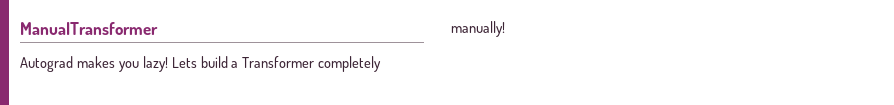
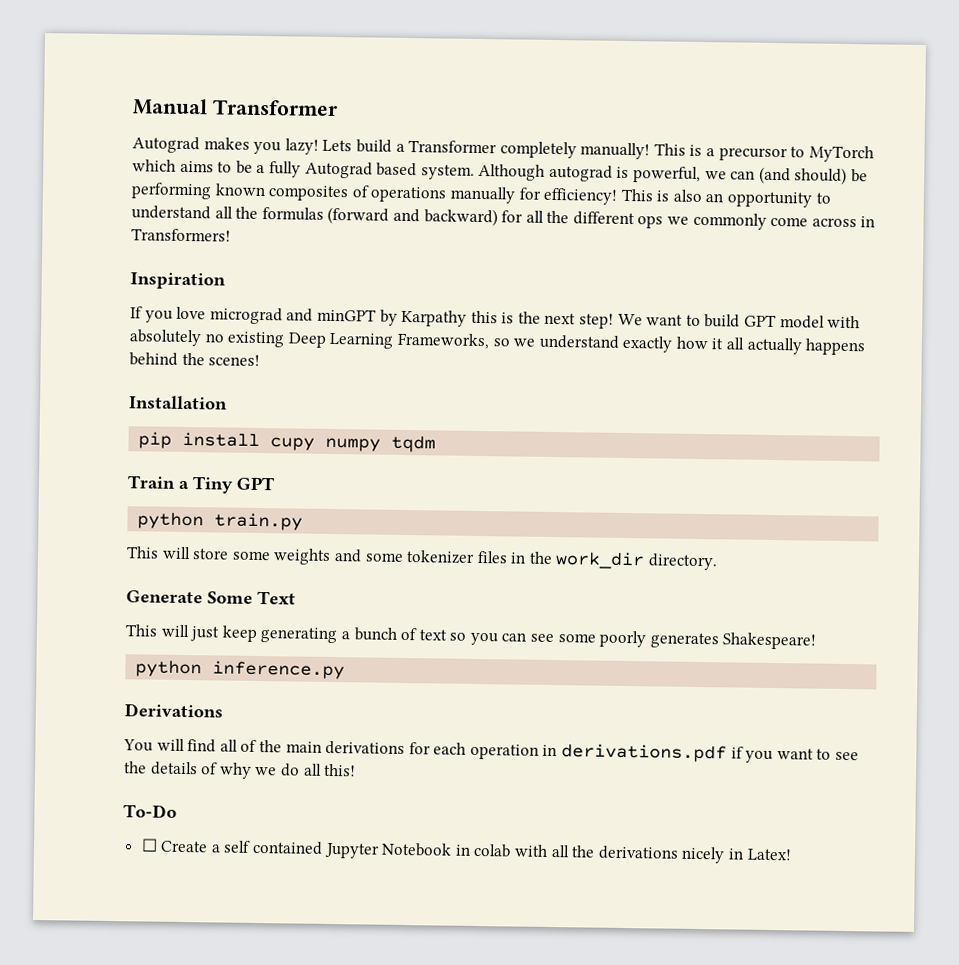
[20,22,158,35] ManualTransformer -> [132,98,338,117] Manual Transformer
(505, 29) none -> [653,143,874,163] [132,159,869,185] [131,182,831,208] [131,205,876,230] [131,228,231,242] [130,272,226,290] [130,306,861,329] [129,329,866,356] [129,352,261,367] [128,395,228,410] [138,431,437,453] [127,475,275,494] [137,512,304,531] [126,546,719,571] [126,590,296,605] [125,624,817,650] [135,660,346,680] [124,703,223,718] [123,738,860,764] [124,761,357,779] [123,804,177,818] [140,838,792,864] This is a precursor to MyTorch which aims to be a fully Autograd based system. Although autograd is powerful, we can (and should) be performing known composites of operations manually for efficiency! This is also an opportunity to understand all the formulas (forward and backward) for all the different ops we commonly come across in Transformers! // Inspiration // If you love micrograd and minGPT by Karpathy this is the next step! We want to build GPT model with absolutely no existing Deep Learning Frameworks, so we understand exactly how it all actually happens behind the scenes! // Installation // pip install cupy numpy tqdm // Train a Tiny GPT // python train.py // This will store some weights and some tokenizer files in the work_dir directory. // Generate Some Text // This will just keep generating a bunch of text so you can see some poorly generates Shakespeare! // python inference.py // Derivations // You will find all of the main derivations for each operation in derivations.pdf if you want to see the details of why we do all this! // To-Do // ☐ Create a self contained Jupyter Notebook in colab with all the derivations nicely in Latex!

